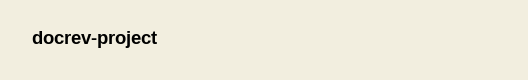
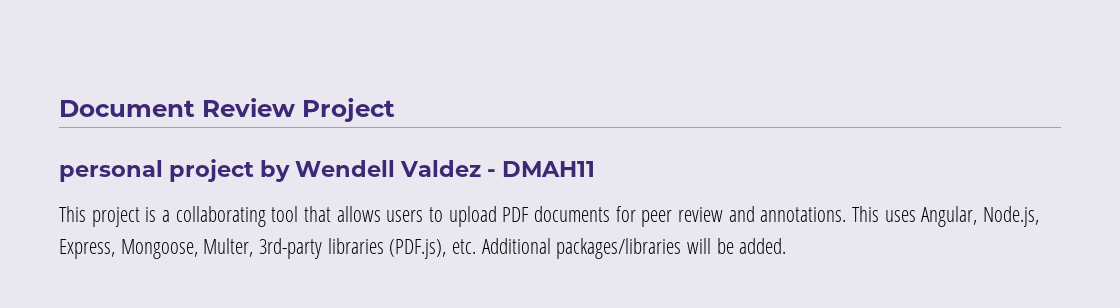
[32,31,157,48] docrev-project -> [59,98,395,122] [59,159,596,182] [59,206,1040,227] [59,238,787,259] Document Review Project // personal project by Wendell Valdez - DMAH11 // This project is a collaborating tool that allows users to upload PDF documents for peer review and annotations. This uses Angular, Node.js, Express, Mongoose, Multer, 3rd-party libraries (PDF.js), etc. Additional packages/libraries will be added.

